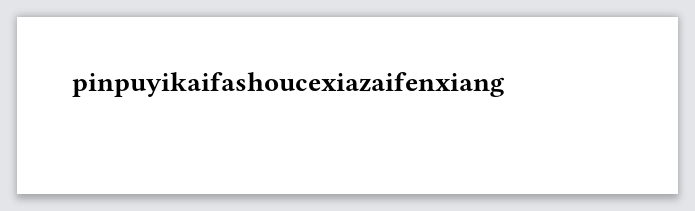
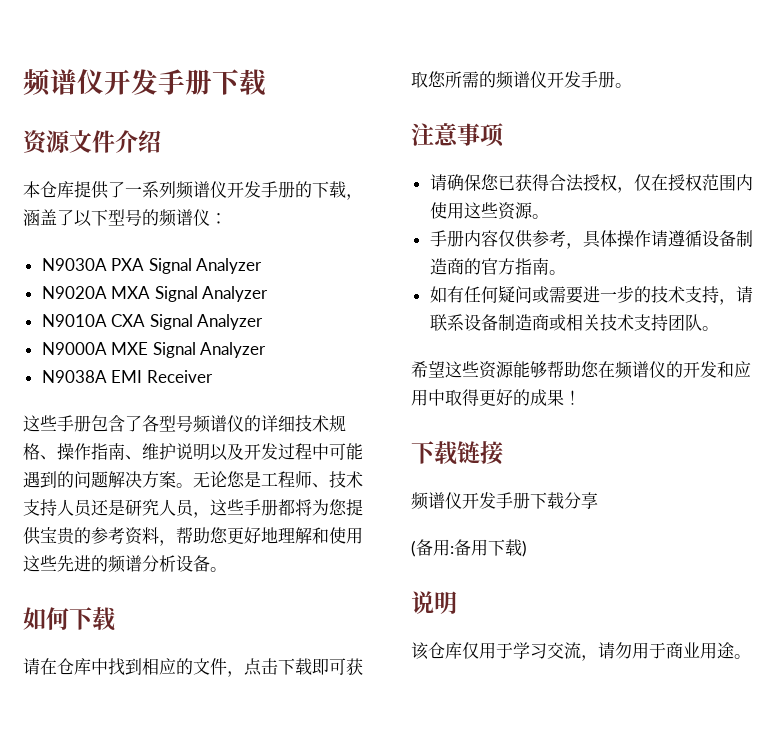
[72,72,505,97] pinpuyikaifashoucexiazaifenxiang -> [23,69,266,97] [23,130,161,155] [23,181,363,200] [23,209,227,227] [41,258,263,274] [41,286,269,302] [41,314,264,330] [41,342,267,358] [41,370,213,383] [23,415,346,433] [23,443,363,461] [23,470,363,488] [23,499,363,518] [23,527,363,546] [23,555,227,573] [23,607,116,631] [23,658,363,677] [411,71,632,89] [411,123,505,147] [429,174,753,193] [429,202,549,220] [429,230,753,249] [429,258,566,275] [429,285,753,305] [429,314,719,331] [411,360,751,379] [411,389,581,406] [411,441,503,465] [411,492,598,510] [411,539,527,557] [411,591,457,614] [411,642,751,661] 频谱仪开发手册下载 // 资源文件介绍 // 本仓库提供了一系列频谱仪开发手册的下载，涵盖了以下型号的频谱仪： // N9030A PXA Signal Analyzer // N9020A MXA Signal Analyzer // N9010A CXA Signal Analyzer // N9000A MXE Signal Analyzer // N9038A EMI Receiver // 这些手册包含了各型号频谱仪的详细技术规格、操作指南、维护说明以及开发过程中可能遇到的问题解决方案。无论您是工程师、技术支持人员还是研究人员，这些手册都将为您提供宝贵的参考资料，帮助您更好地理解和使用这些先进的频谱分析设备。 // 如何下载 // 请在仓库中找到相应的文件，点击下载即可获取您所需的频谱仪开发手册。 // 注意事项 // 请确保您已获得合法授权，仅在授权范围内使用这些资源。 // 手册内容仅供参考，具体操作请遵循设备制造商的官方指南。 // 如有任何疑问或需要进一步的技术支持，请联系设备制造商或相关技术支持团队。 // 希望这些资源能够帮助您在频谱仪的开发和应用中取得更好的成果！ // 下载链接 // 频谱仪开发手册下载分享 // (备用:备用下载) // 说明 // 该仓库仅用于学习交流，请勿用于商业用途。

